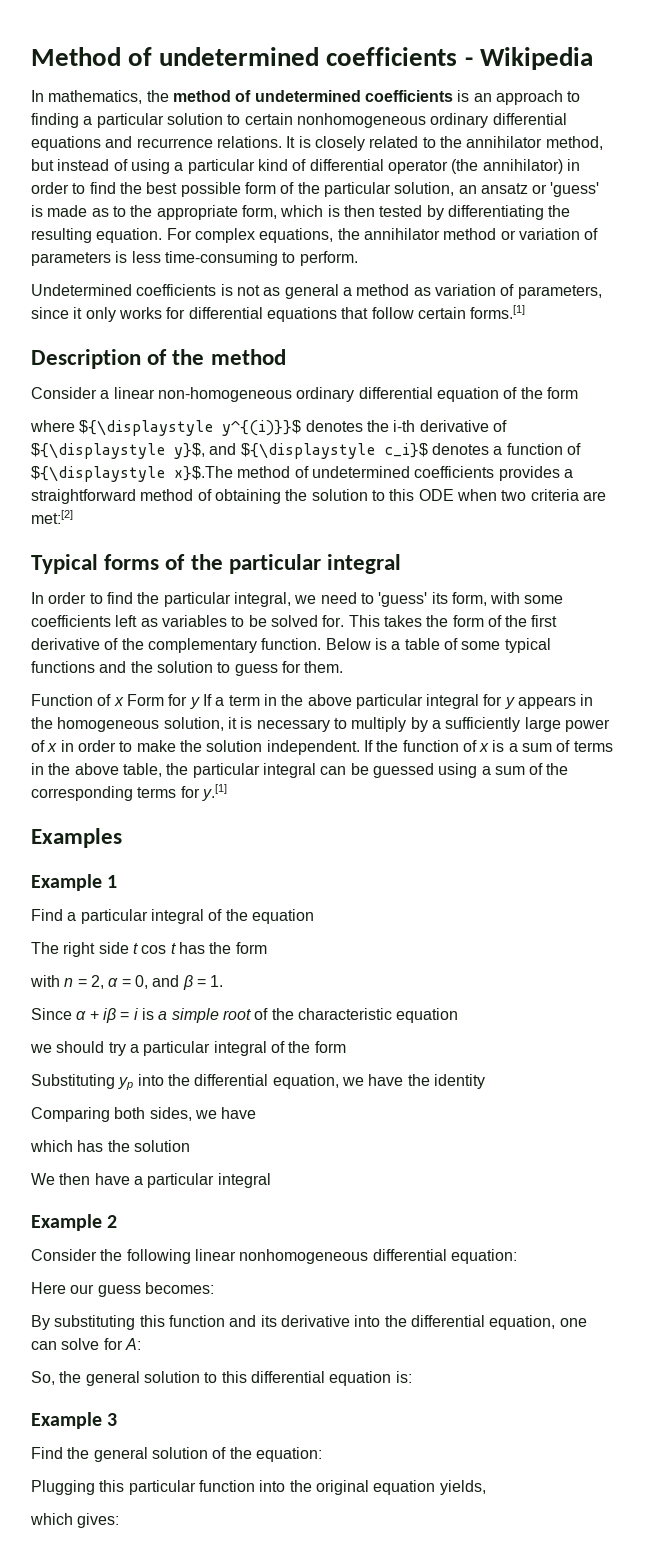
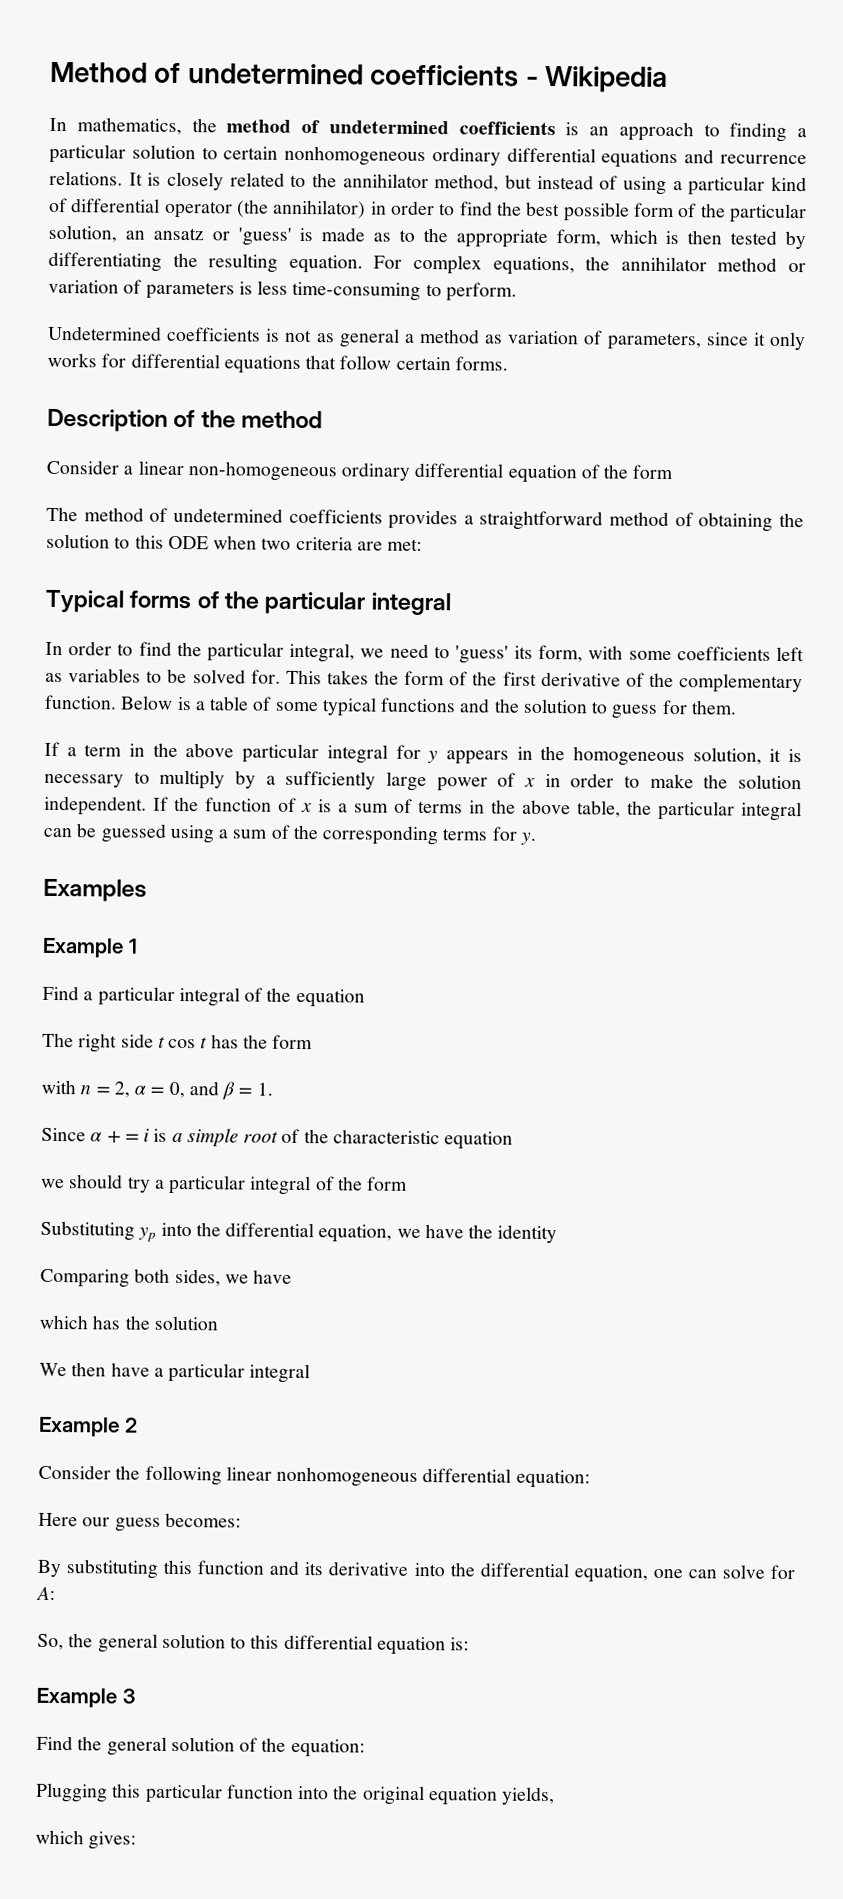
[470,305,526,319] forms.[1] -> [454,356,508,371] forms.
[30,420,507,436] [31,443,581,459] [31,466,233,482] where ${\displaystyle y^{(i)}}$ denotes the i-th derivative of ${\displaystyle y}$, and ${\displaystyle c_i}$ denotes a function of ${\displaystyle x}$.The -> [46,506,78,522] The
[31,510,73,524] met:[2] -> [387,538,423,551] met:
[31,694,200,709] Function of x Form for y -> (737, 707) none
[201,784,227,801] y.[1] -> [519,831,536,845] y.
[102,1008,116,1023] iβ -> (121, 1137) none

